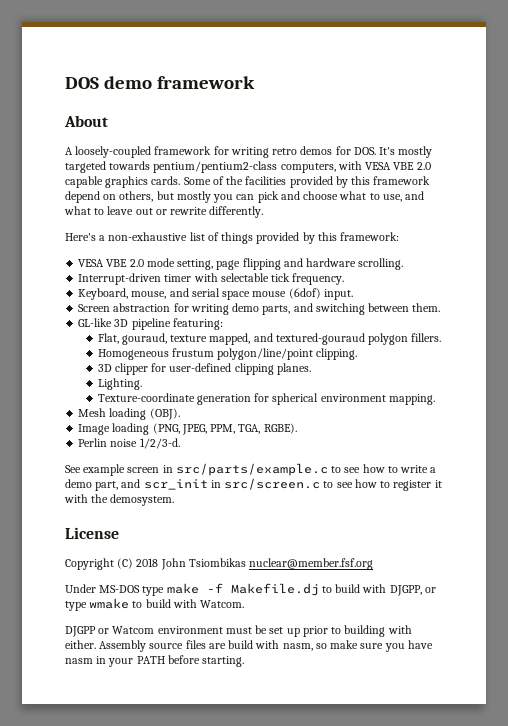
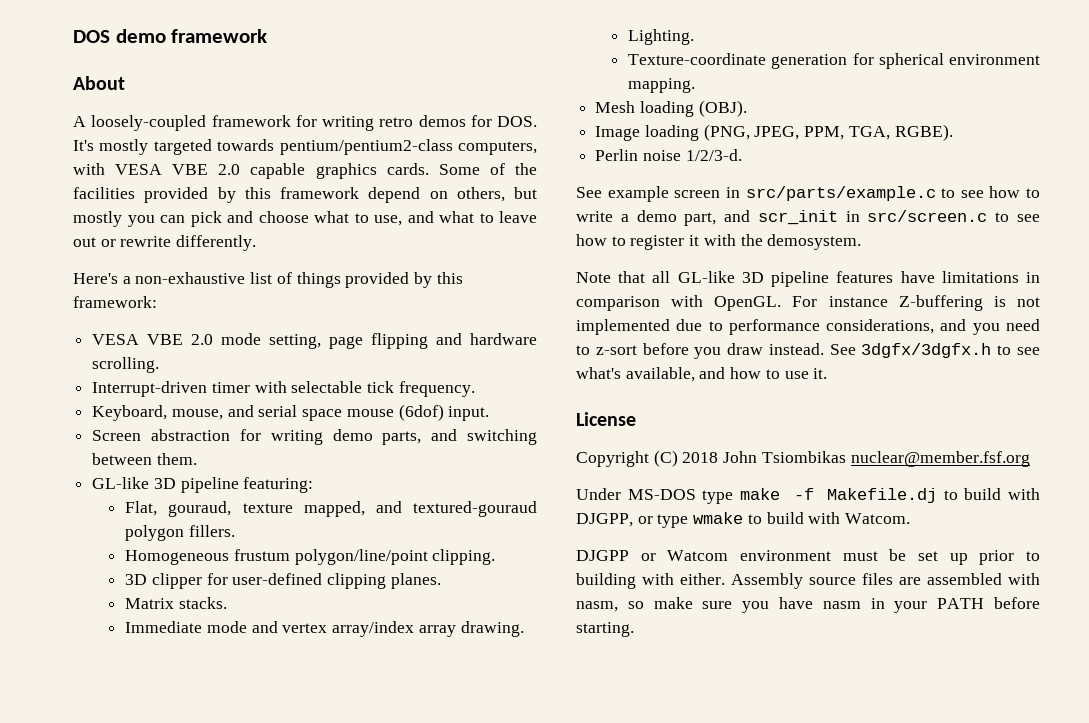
(311, 369) none -> [125,597,227,609] [125,621,524,637] // Matrix stacks. // Immediate mode and vertex array/index array drawing.
(175, 500) none -> [576,271,1040,287] [576,295,1040,311] [576,319,1040,335] [576,343,1040,359] [576,367,828,382] // Note that all GL-like 3D pipeline features have limitations in comparison with OpenGL. For instance Z-buffering is not implemented due to performance considerations, and you need to z-sort before you draw instead. See 3dgfx/3dgfx.h to see what's available, and how to use it.
[228,640,254,649] build -> [927,573,1002,585] assembled

